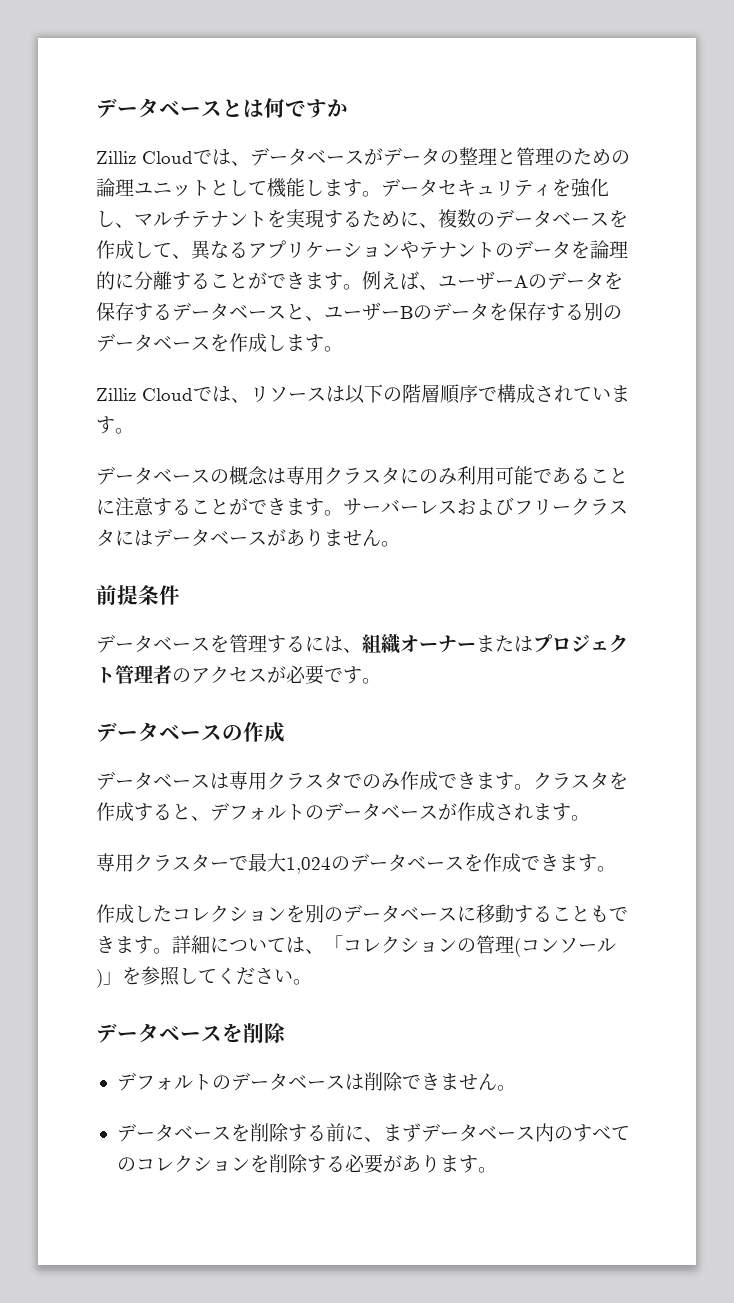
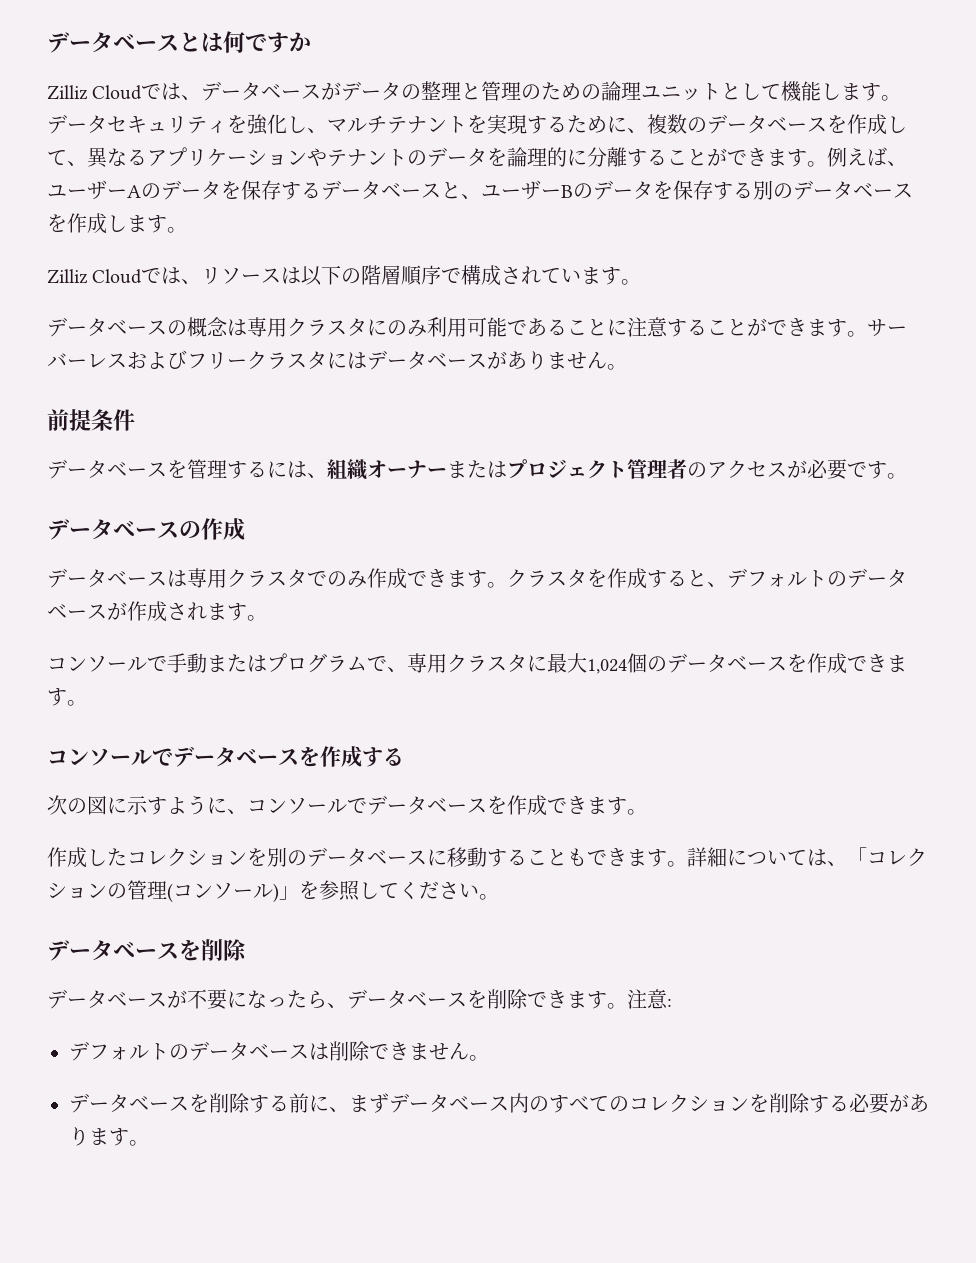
[96,853,248,872] 専用クラスターで -> [47,653,547,673] コンソールで手動またはプログラムで、専用クラスタに
(331, 865) none -> [627,653,647,673] 個
(616, 869) none -> [47,746,404,768] [47,795,647,816] // コンソールでデータベースを作成する // 次の図に示すように、コンソールでデータベースを作成できます。
(286, 1033) none -> [47,989,672,1010] // データベースが不要になったら、データベースを削除できます。注意:

